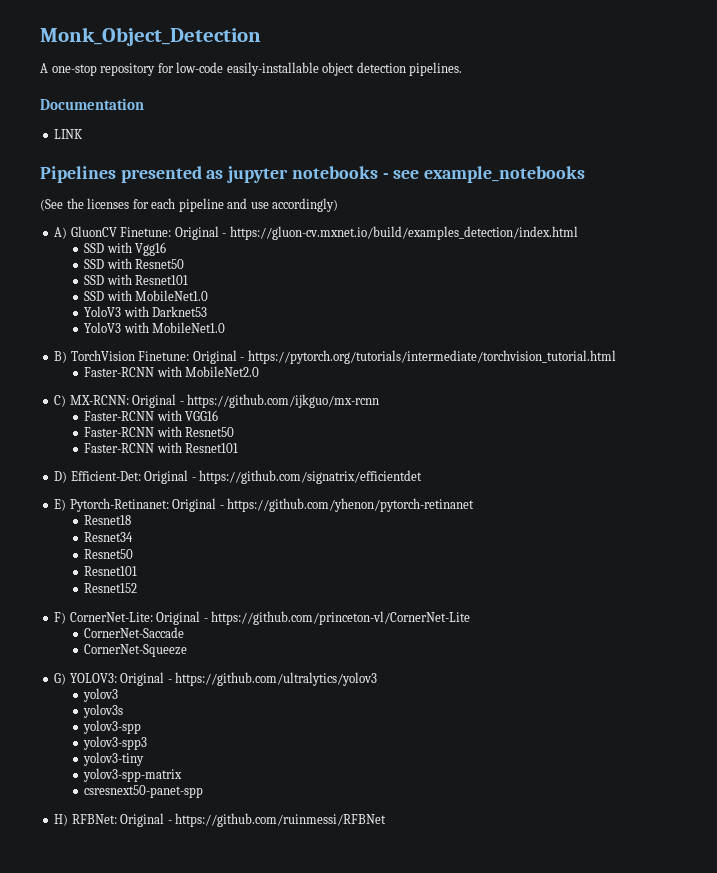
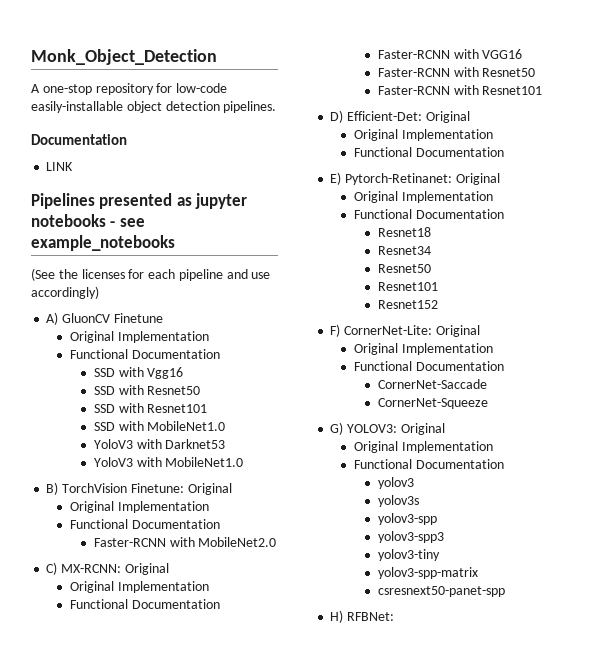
[120,226,578,240] Finetune: Original - https://gluon-cv.mxnet.io/build/examples_detection/index.html -> [113,313,163,323] [70,331,209,343] [70,349,220,359] Finetune // Original Implementation // Functional Documentation
[240,350,616,364] - https://pytorch.org/tutorials/intermediate/torchvision_tutorial.html -> [70,501,209,513] [70,519,220,529] // Original Implementation // Functional Documentation
[179,394,380,408] - https://github.com/ijkguo/mx-rcnn -> [70,581,209,593] [70,599,220,609] // Original Implementation // Functional Documentation
[191,470,423,484] - https://github.com/signatrix/efficientdet -> [354,129,493,141] [354,147,504,157] // Original Implementation // Functional Documentation
[219,498,475,512] - https://github.com/yhenon/pytorch-retinanet -> [354,191,493,203] [354,209,504,219] // Original Implementation // Functional Documentation
[203,611,471,625] - https://github.com/princeton-vl/CornerNet-Lite -> [354,343,493,355] [354,361,504,371] // Original Implementation // Functional Documentation
[167,672,378,686] - https://github.com/ultralytics/yolov3 -> [354,441,493,453] [354,459,504,469] // Original Implementation // Functional Documentation
[120,813,387,827] Original - https://github.com/ruinmessi/RFBNet -> (395, 616) none

